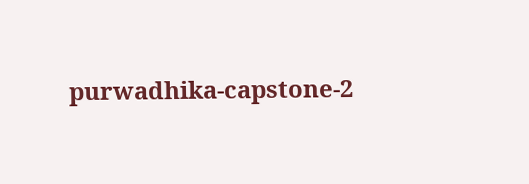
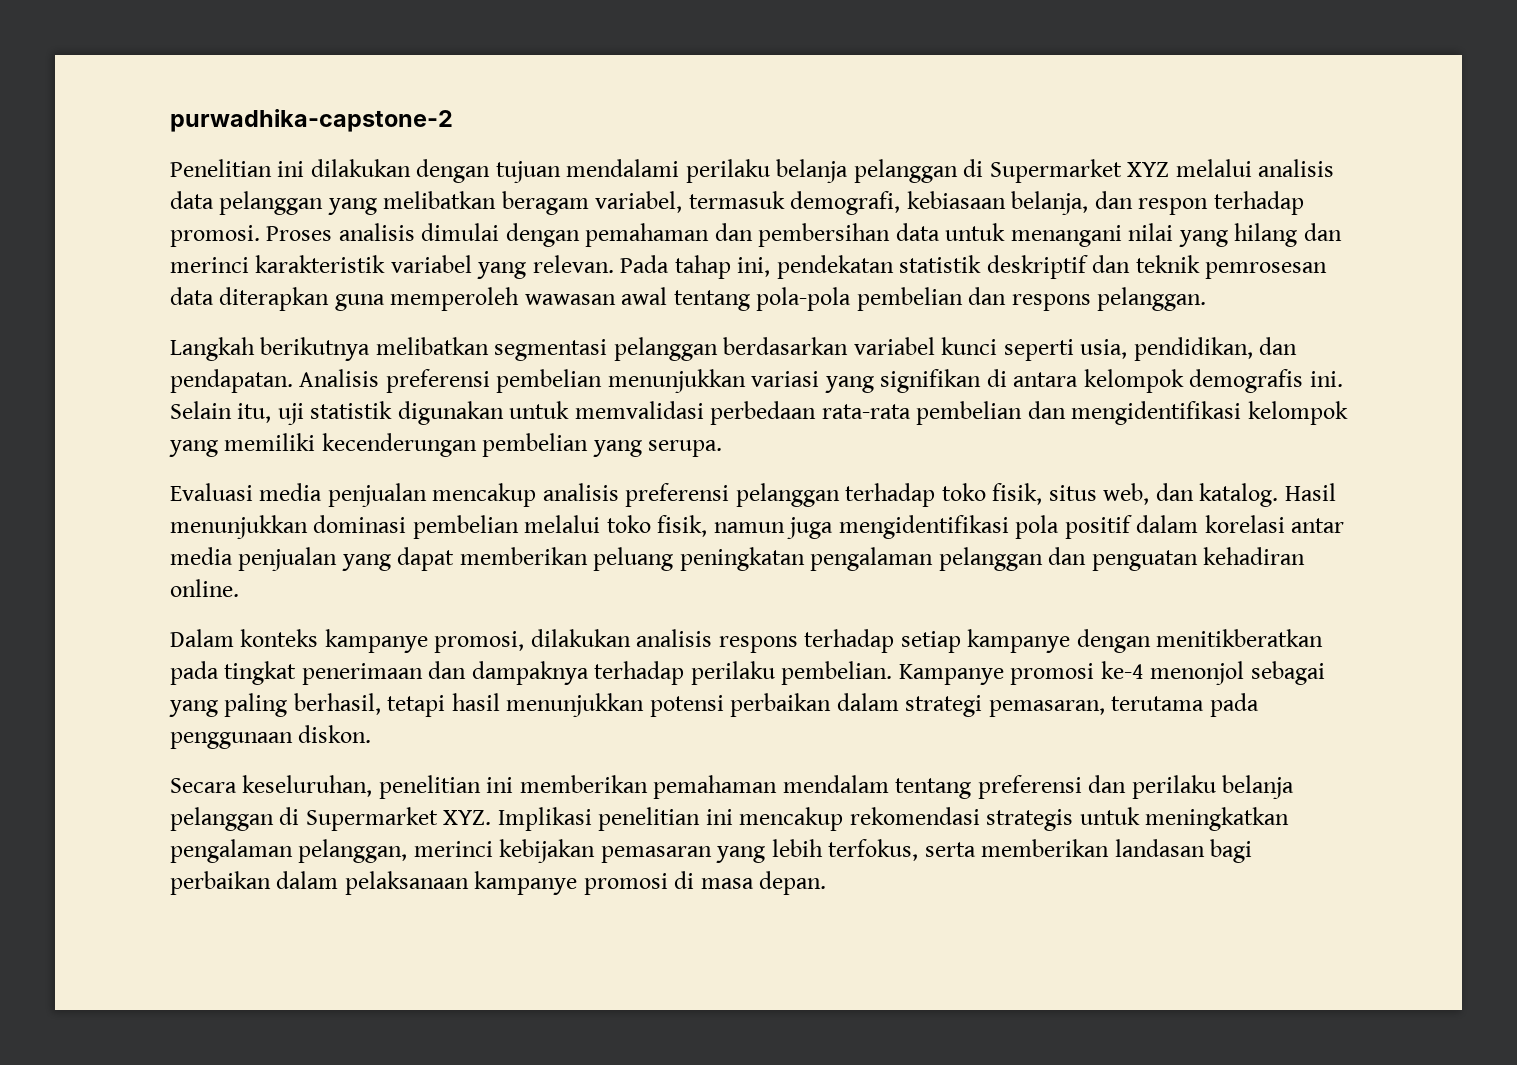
(354, 92) none -> [170,159,1335,183] [170,191,1304,215] [170,223,1342,247] [170,255,1328,279] [170,287,1207,311] [170,337,1298,361] [170,369,1343,393] [170,401,1348,425] [169,433,723,457] [170,483,1336,507] [170,515,1345,539] [170,547,1306,571] [170,579,239,597] [170,629,1324,653] [170,661,1325,685] [169,693,1259,717] [170,725,372,749] [170,775,1295,799] [170,807,1290,831] [170,839,1253,863] [170,871,827,895] // Penelitian ini dilakukan dengan tujuan mendalami perilaku belanja pelanggan di Supermarket XYZ melalui analisis data pelanggan yang melibatkan beragam variabel, termasuk demografi, kebiasaan belanja, dan respon terhadap promosi. Proses analisis dimulai dengan pemahaman dan pembersihan data untuk menangani nilai yang hilang dan merinci karakteristik variabel yang relevan. Pada tahap ini, pendekatan statistik deskriptif dan teknik pemrosesan data diterapkan guna memperoleh wawasan awal tentang pola-pola pembelian dan respons pelanggan. // Langkah berikutnya melibatkan segmentasi pelanggan berdasarkan variabel kunci seperti usia, pendidikan, dan pendapatan. Analisis preferensi pembelian menunjukkan variasi yang signifikan di antara kelompok demografis ini. Selain itu, uji statistik digunakan untuk memvalidasi perbedaan rata-rata pembelian dan mengidentifikasi kelompok yang memiliki kecenderungan pembelian yang serupa. // Evaluasi media penjualan mencakup analisis preferensi pelanggan terhadap toko fisik, situs web, dan katalog. Hasil menunjukkan dominasi pembelian melalui toko fisik, namun juga mengidentifikasi pola positif dalam korelasi antar media penjualan yang dapat memberikan peluang peningkatan pengalaman pelanggan dan penguatan kehadiran online. // Dalam konteks kampanye promosi, dilakukan analisis respons terhadap setiap kampanye dengan menitikberatkan pada tingkat penerimaan dan dampaknya terhadap perilaku pembelian. Kampanye promosi ke-4 menonjol sebagai yang paling berhasil, tetapi hasil menunjukkan potensi perbaikan dalam strategi pemasaran, terutama pada penggunaan diskon. // Secara keseluruhan, penelitian ini memberikan pemahaman mendalam tentang preferensi dan perilaku belanja pelanggan di Supermarket XYZ. Implikasi penelitian ini mencakup rekomendasi strategis untuk meningkatkan pengalaman pelanggan, merinci kebijakan pemasaran yang lebih terfokus, serta memberikan landasan bagi perbaikan dalam pelaksanaan kampanye promosi di masa depan.

